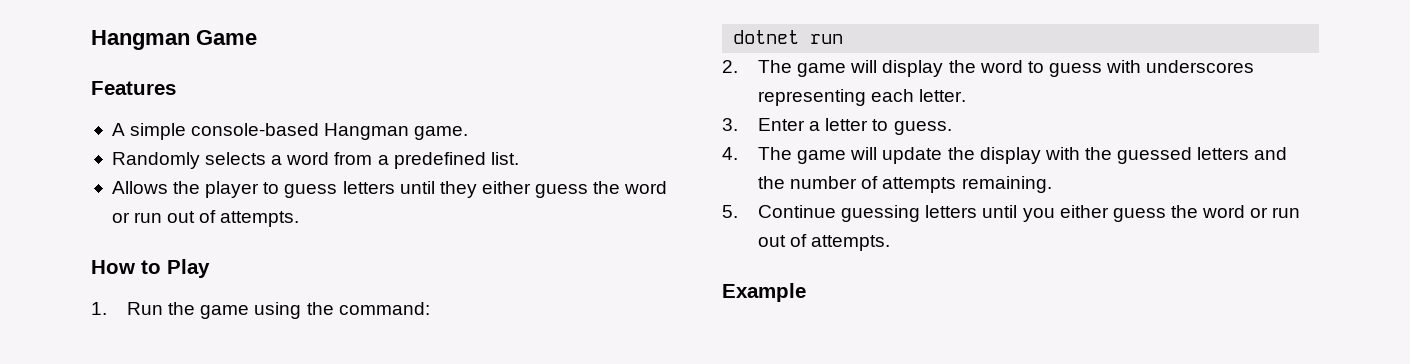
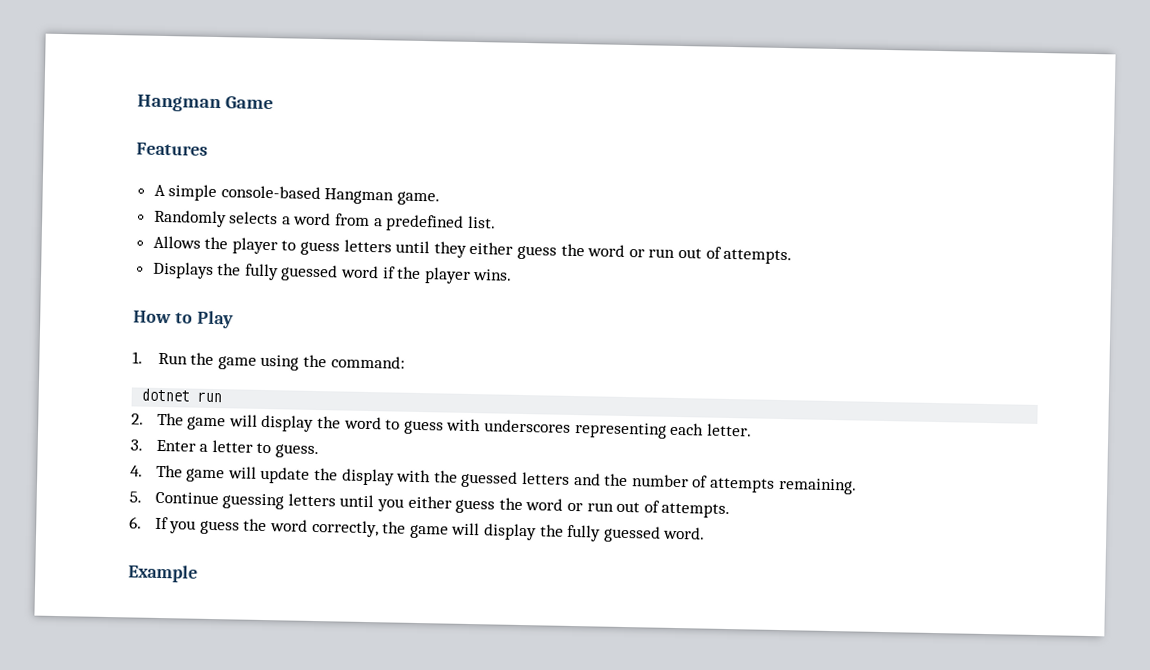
(300, 219) none -> [152,261,513,284] // Displays the fully guessed word if the player wins.
(891, 243) none -> [129,516,706,543] // 6. If you guess the word correctly, the game will display the fully guessed word.

